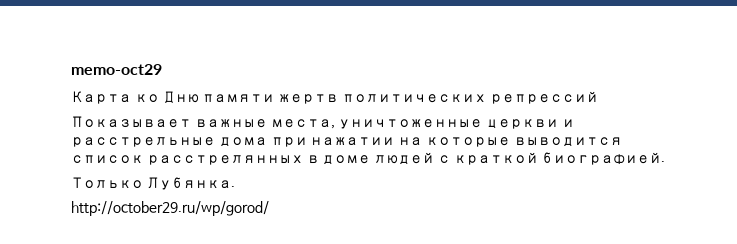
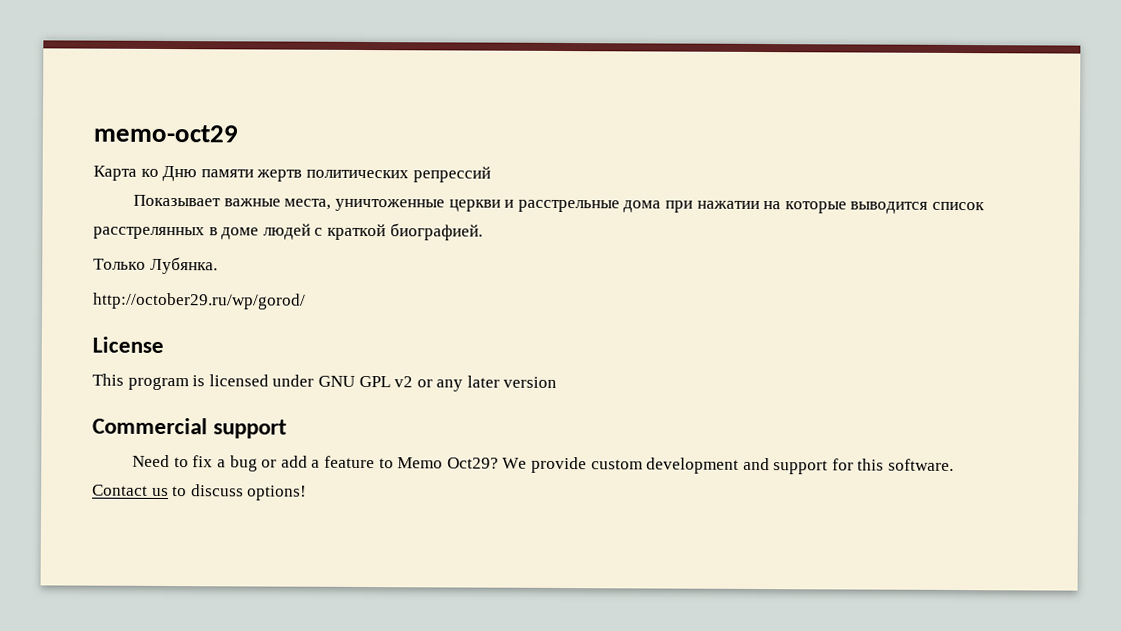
(269, 208) none -> [92,336,164,353] [92,373,558,392] [92,417,288,439] [132,454,955,475] [92,484,308,501] // License // This program is licensed under GNU GPL v2 or any later version // Commercial support // Need to fix a bug or add a feature to Memo Oct29? We provide custom development and support for this software. Contact us to discuss options!

